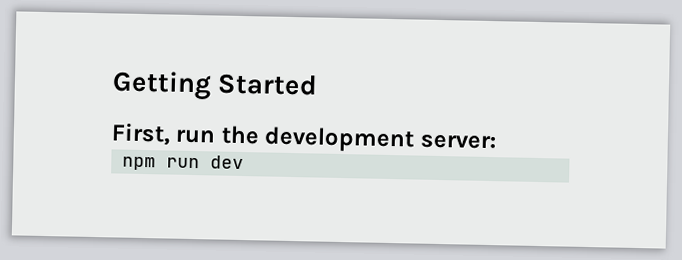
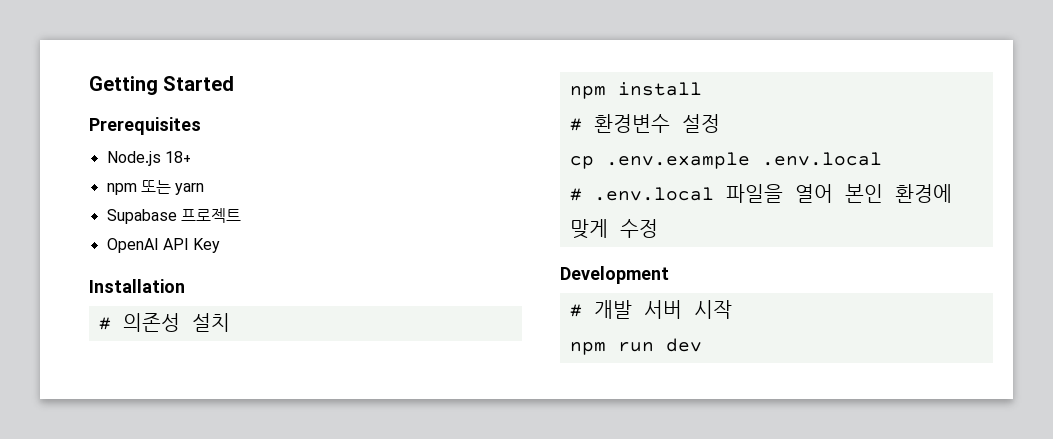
[111,122,496,153] First, run the development server: -> [89,117,201,135] [106,151,191,166] [106,180,205,195] [106,208,241,224] [106,238,221,253] [89,279,185,293] [98,313,230,332] [569,82,702,99] [569,114,720,133] [569,152,882,169] [569,184,952,203] [569,219,658,239] [560,266,669,284] [569,300,732,319] Prerequisites // Node.js 18+ // npm 또는 yarn // Supabase 프로젝트 // OpenAI API Key // Installation // # 의존성 설치 // npm install // # 환경변수 설정 // cp .env.example .env.local // # .env.local 파일을 열어 본인 환경에 맞게 수정 // Development // # 개발 서버 시작

